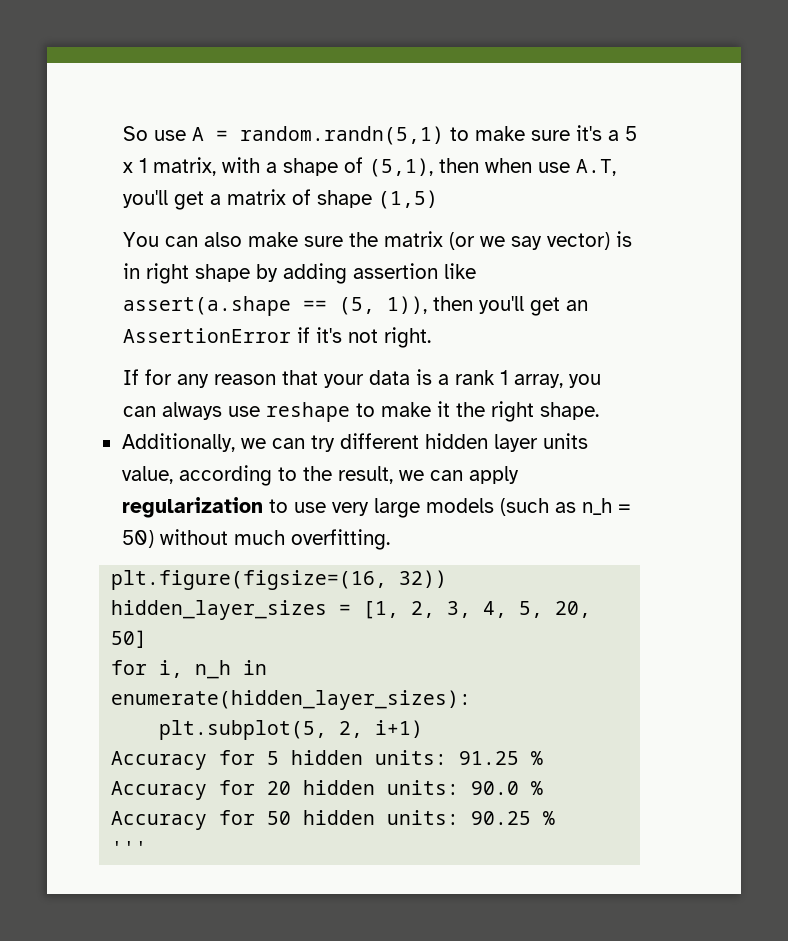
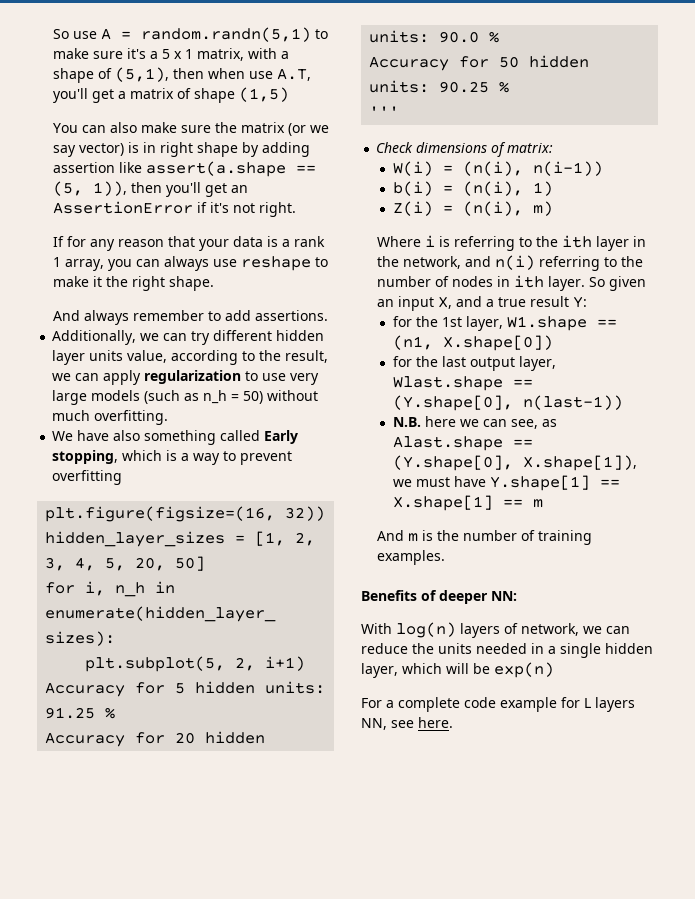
(600, 411) none -> [53,310,329,325] // And always remember to add assertions.
(390, 539) none -> [52,430,299,445] [52,450,293,465] [52,470,123,485] // We have also something called Early stopping, which is a way to prevent overfitting
(148, 848) none -> [376,142,554,157] [392,161,603,176] [392,181,553,196] [392,201,553,216] [377,235,647,251] [377,255,644,271] [377,275,647,291] [377,296,588,311] [392,316,617,331] [392,335,553,351] [392,356,556,371] [392,376,533,391] [392,395,623,411] [392,416,557,429] [392,436,533,451] [392,455,637,471] [392,475,620,491] [392,495,543,511] [377,530,593,545] [377,550,446,565] [361,590,517,604] [361,622,630,638] [361,643,653,658] [361,662,554,678] [361,697,635,712] [361,717,453,730] // Check dimensions of matrix: // W(i) = (n(i), n(i-1)) // b(i) = (n(i), 1) // Z(i) = (n(i), m) // Where i is referring to the ith layer in the network, and n(i) referring to the number of nodes in ith layer. So given an input X, and a true result Y: // for the 1st layer, W1.shape == (n1, X.shape[0]) // for the last output layer, Wlast.shape == (Y.shape[0], n(last-1)) // N.B. here we can see, as Alast.shape == (Y.shape[0], X.shape[1]), we must have Y.shape[1] == X.shape[1] == m // And m is the number of training examples. // Benefits of deeper NN: // With log(n) layers of network, we can reduce the units needed in a single hidden layer, which will be exp(n) // For a complete code example for L layers NN, see here.

